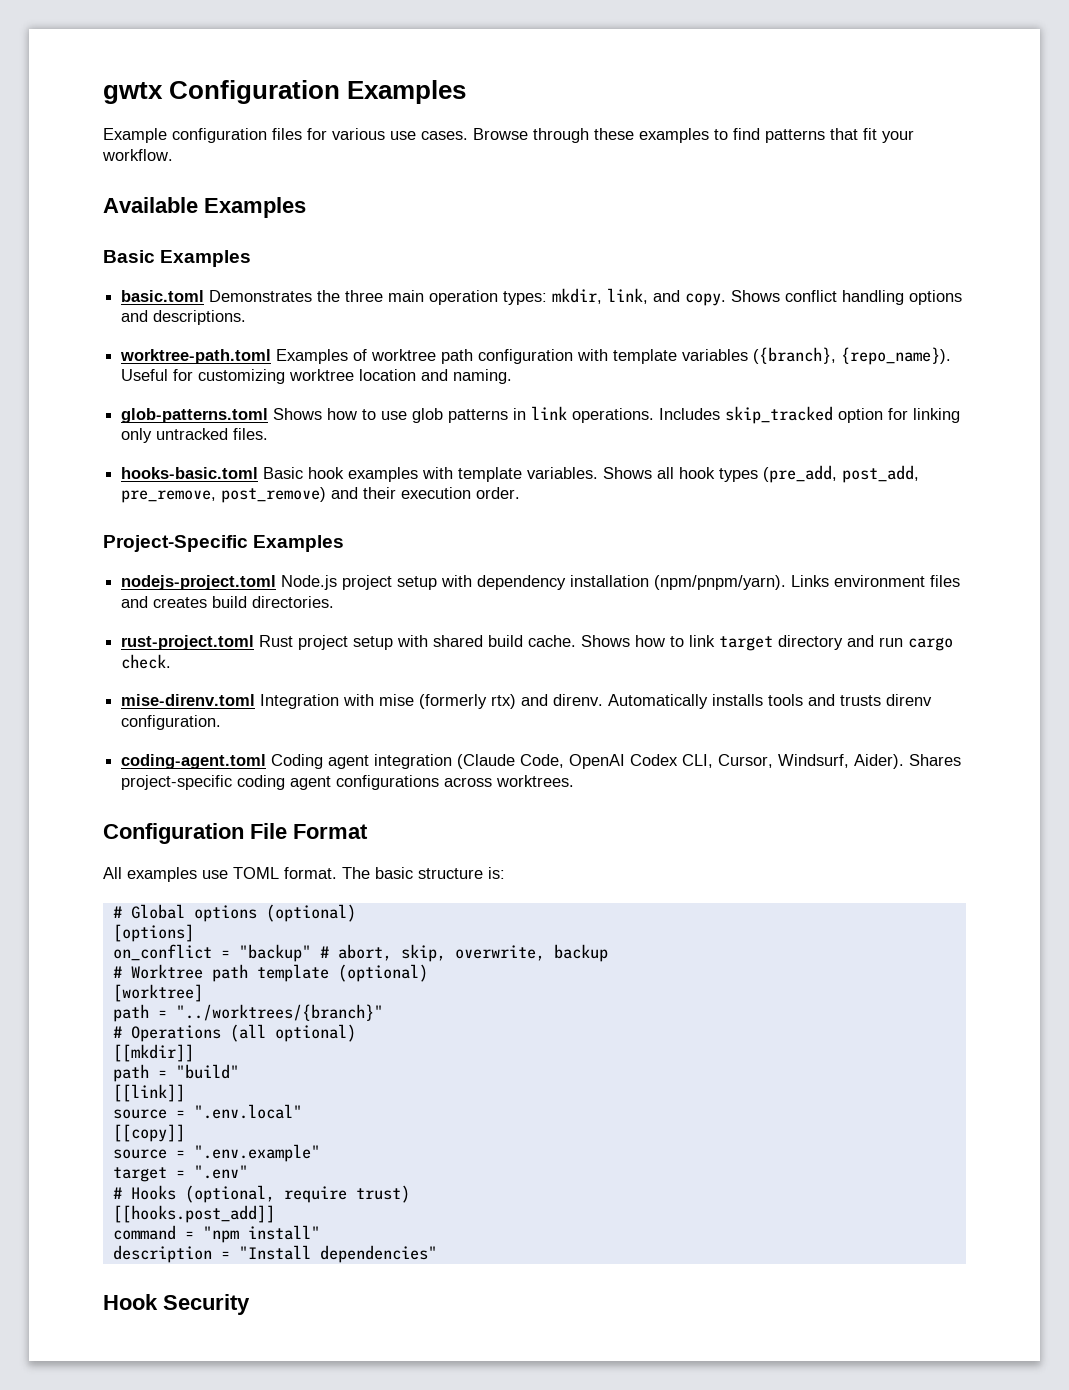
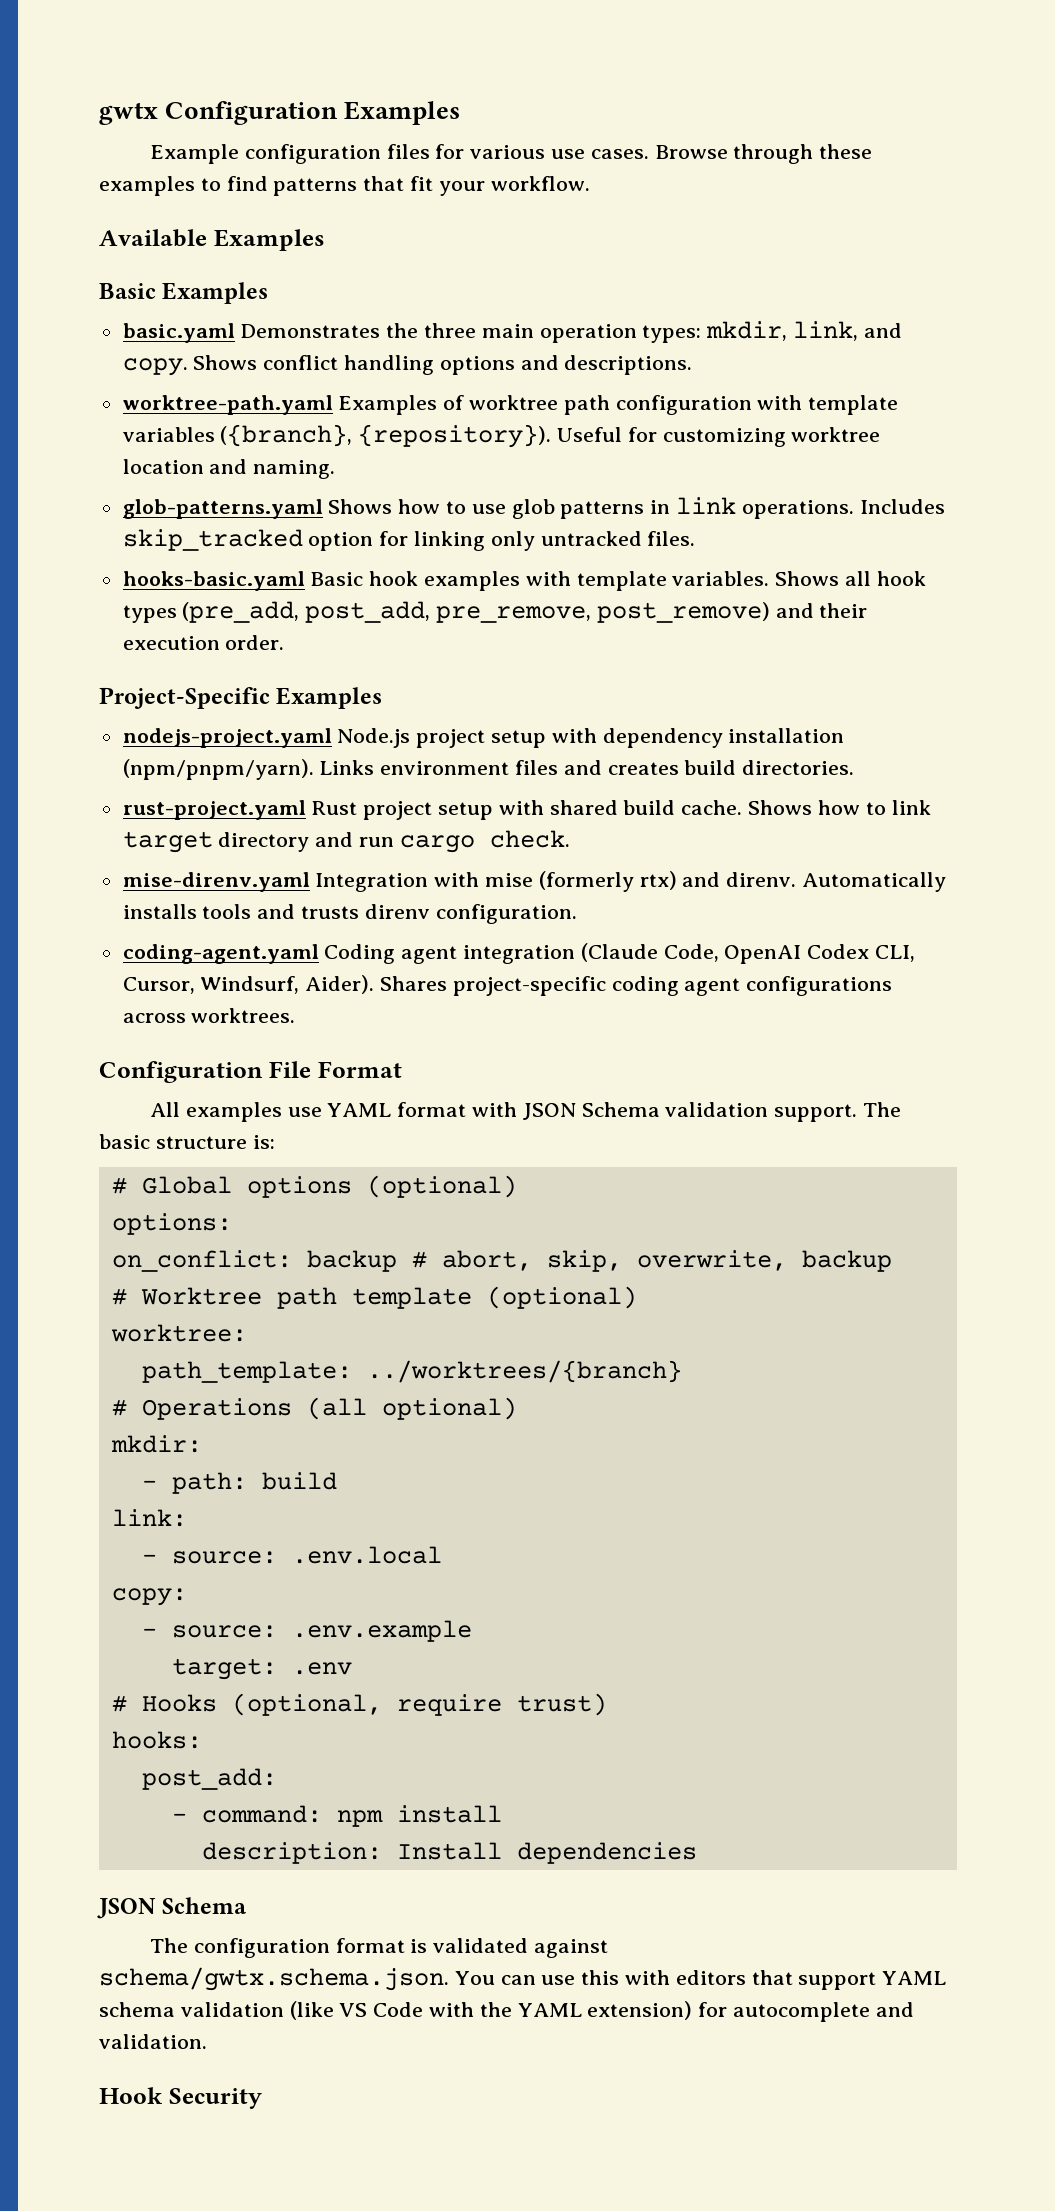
[121,290,205,302] basic.toml -> [122,323,235,343] basic.yaml
[120,349,272,364] worktree-path.toml -> [122,395,333,415] worktree-path.yaml
[841,347,952,365] {repo_name}). -> [358,424,552,448] {repository}).
[121,408,269,423] glob-patterns.toml -> [122,499,323,519] glob-patterns.yaml
[121,467,259,479] hooks-basic.toml -> [122,571,305,591] hooks-basic.yaml
[121,575,277,590] nodejs-project.toml -> [122,728,332,748] nodejs-project.yaml
[121,635,255,650] rust-project.toml -> [122,800,306,820] rust-project.yaml
[121,694,256,706] mise-direnv.toml -> [122,872,310,892] mise-direnv.yaml
[121,754,267,769] coding-agent.toml -> [122,944,319,964] coding-agent.yaml
[233,867,337,879] TOML format. -> [327,1102,858,1122] YAML format with JSON Schema validation support.
[112,924,194,942] [112,944,311,962] [options] // on_conflict = "backup" -> [111,1213,232,1235] [111,1250,397,1272] options: // on_conflict: backup
[112,984,203,1002] [112,1004,383,1022] [worktree] // path = "../worktrees/{branch}" -> [110,1324,247,1342] [141,1360,682,1383] worktree: // path_template: ../worktrees/{branch}
[112,1044,194,1062] [112,1064,239,1082] [112,1084,185,1102] [112,1104,302,1119] [112,1124,185,1142] [112,1144,320,1162] [112,1165,248,1182] [[mkdir]] // path = "build" // [[link]] // source = ".env.local" // [[copy]] // source = ".env.example" // target = ".env" -> [110,1435,202,1453] [141,1472,337,1494] [111,1509,187,1527] [141,1546,442,1564] [111,1588,187,1606] [141,1620,472,1642] [171,1658,352,1680] mkdir: // - path: build // link: // - source: .env.local // copy: // - source: .env.example // target: .env
[112,1205,275,1223] [112,1225,320,1243] [112,1245,437,1263] [[hooks.post_add]] // command = "npm install" // description = "Install dependencies" -> [111,1731,202,1749] [141,1768,277,1790] [171,1805,502,1827] [201,1842,697,1864] [97,1897,248,1919] [149,1938,609,1958] [99,1967,947,1991] [99,2001,914,2022] [99,2034,207,2049] hooks: // post_add: // - command: npm install // description: Install dependencies // JSON Schema // The configuration format is validated against schema/gwtx.schema.json. You can use this with editors that support YAML schema validation (like VS Code with the YAML extension) for autocomplete and validation.

